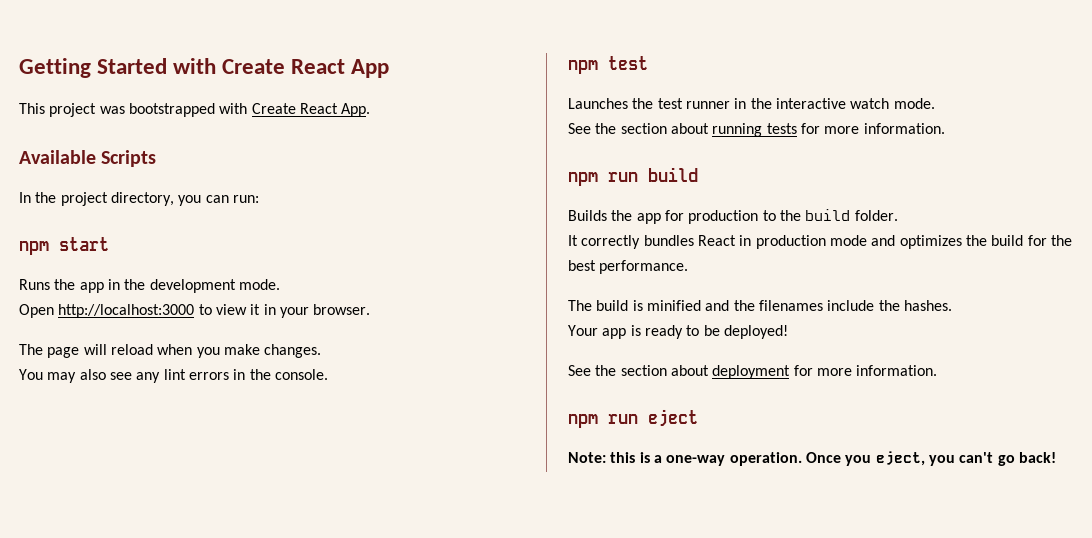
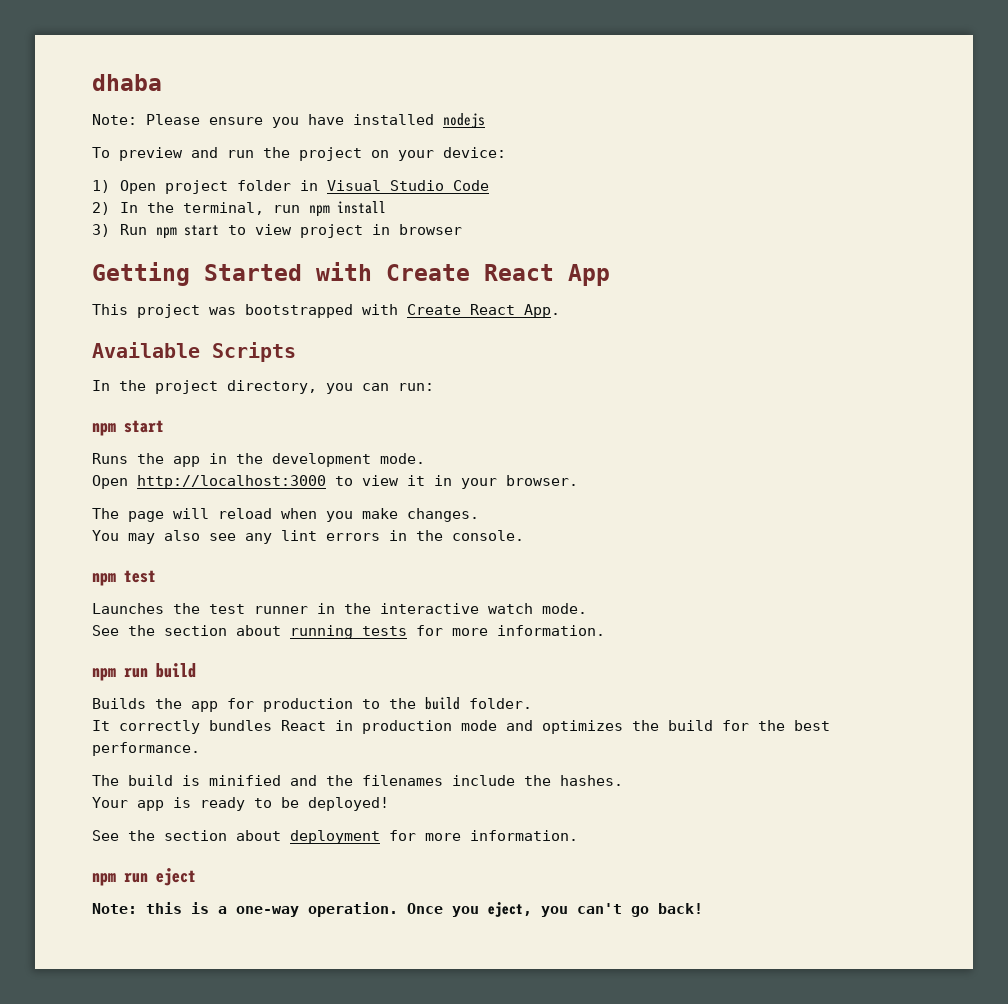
(19, 68) none -> [92,74,162,91] [92,113,485,128] [92,147,506,161] [92,180,490,194] [92,201,387,217] [92,224,463,239] dhaba // Note: Please ensure you have installed nodejs // To preview and run the project on your device: // 1) Open project folder in Visual Studio Code // 2) In the terminal, run npm install // 3) Run npm start to view project in browser //

